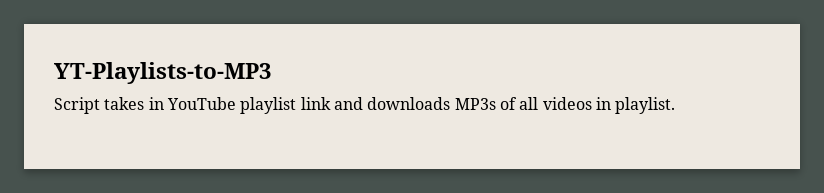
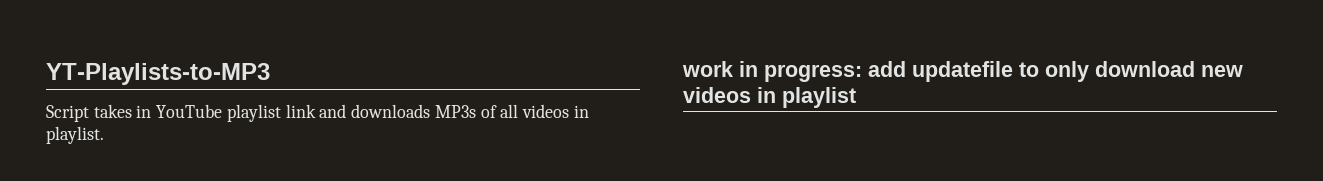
(676, 105) none -> [682,61,1243,82] [683,87,856,108] // work in progress: add updatefile to only download new videos in playlist

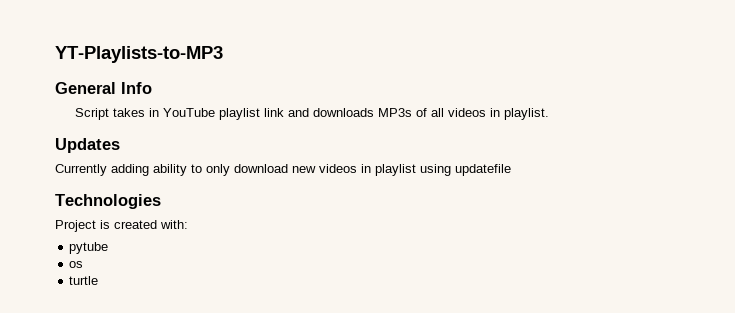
(270, 74) none -> [55,82,152,94] // General Info
[682,61,1013,82] work in progress: add updatefile -> [55,138,120,153] [55,164,187,176] Updates // Currently adding ability
(856, 97) none -> [420,164,511,176] [55,194,161,209] [55,220,188,232] [69,242,109,254] [69,261,84,268] [69,276,99,285] using updatefile // Technologies // Project is created with: // pytube // os // turtle

